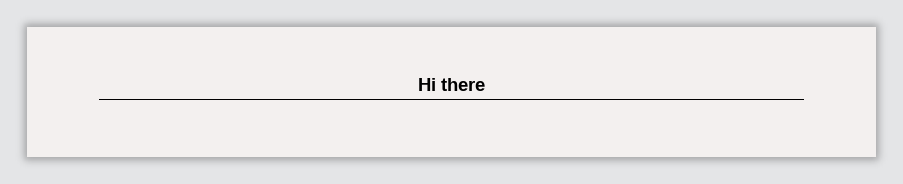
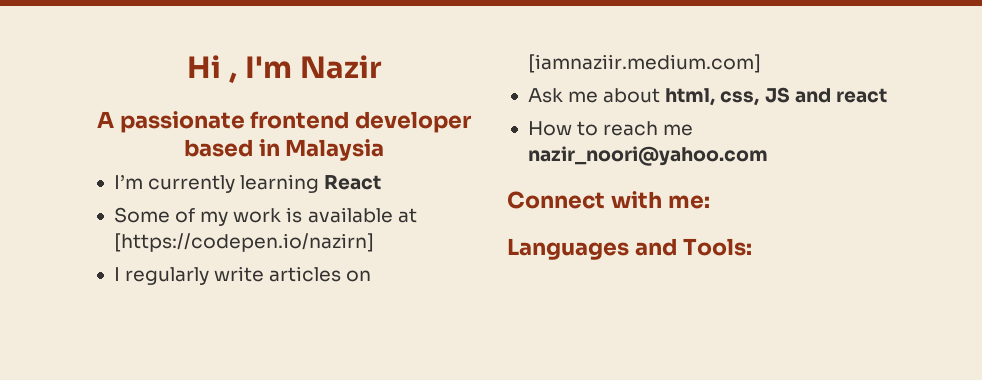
[441,78,485,91] there -> [229,55,382,84] [96,111,473,133] [183,139,385,161] [113,174,382,193] [113,207,417,226] [113,233,374,252] [113,266,372,285] [527,54,761,73] [527,87,887,106] [527,121,694,136] [527,146,768,166] [507,191,710,209] [507,238,752,260] , I'm Nazir // A passionate frontend developer based in Malaysia // I’m currently learning React // Some of my work is available at [https://codepen.io/nazirn] // I regularly write articles on [iamnaziir.medium.com] // Ask me about html, css, JS and react // How to reach me nazir_noori@yahoo.com // Connect with me: // Languages and Tools:

